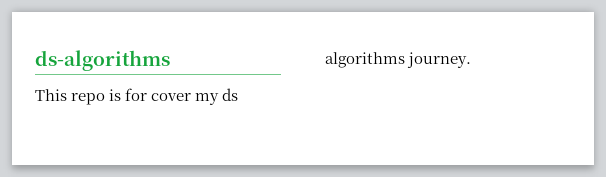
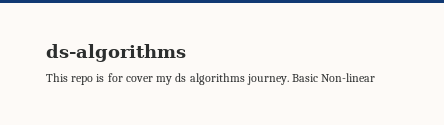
(472, 60) none -> [292,73,376,82] Basic Non-linear

